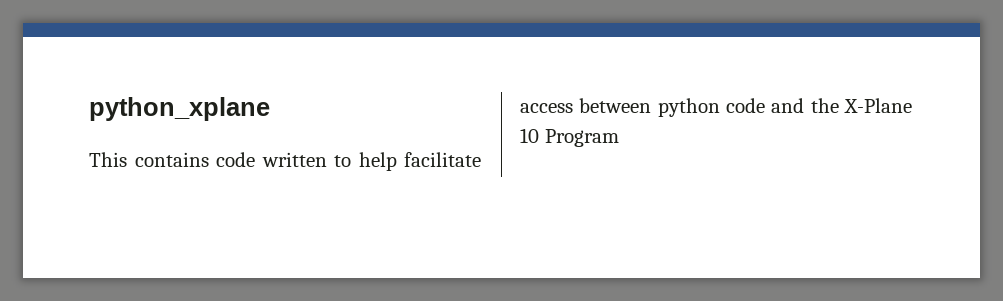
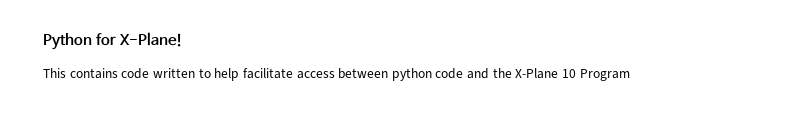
[89,97,270,121] python_xplane -> [43,32,183,50] Python for X-Plane!

